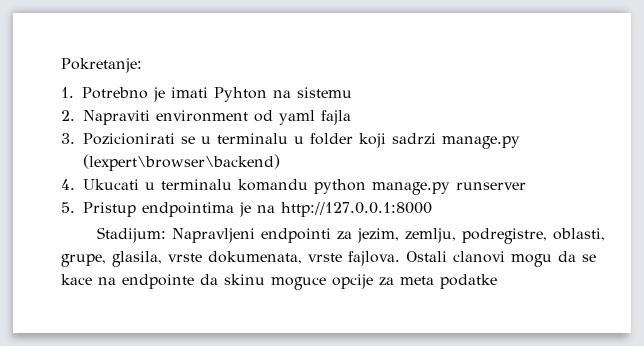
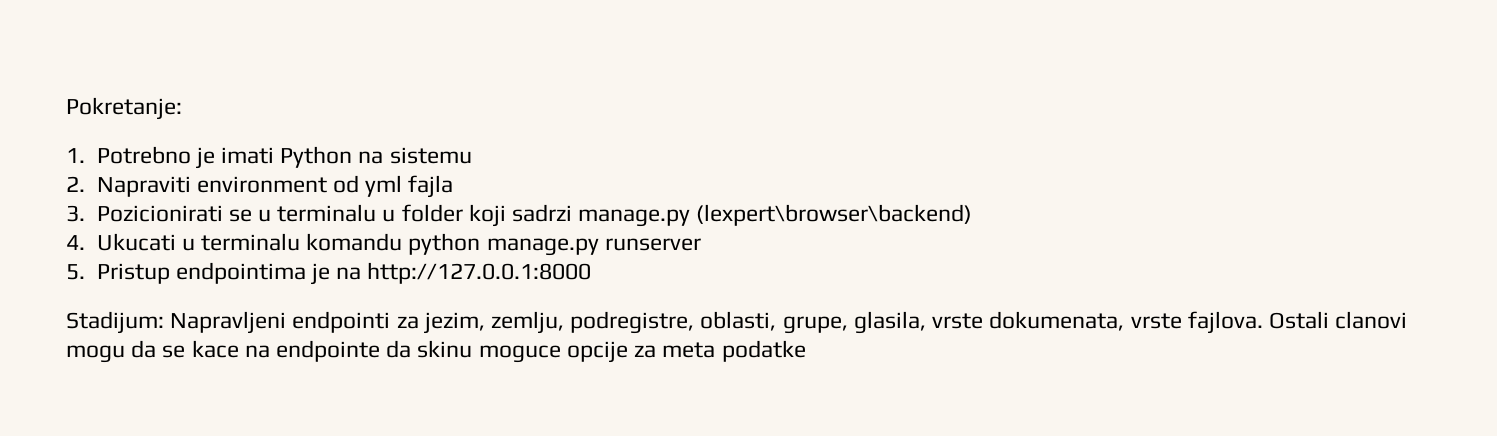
[214,87,267,102] Pyhton -> [280,146,353,168] Python
[279,110,315,125] yaml -> [365,175,403,197] yml

